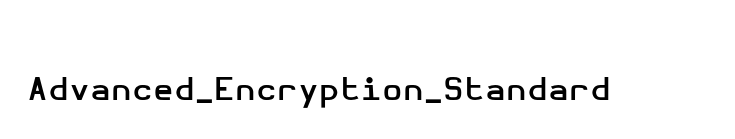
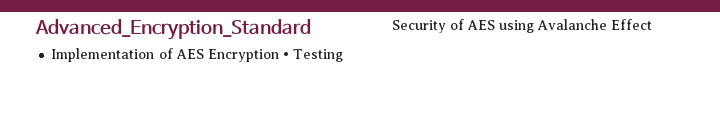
(611, 92) none -> [51,48,344,62] [392,19,653,33] // Implementation of AES Encryption • Testing Security of AES using Avalanche Effect

